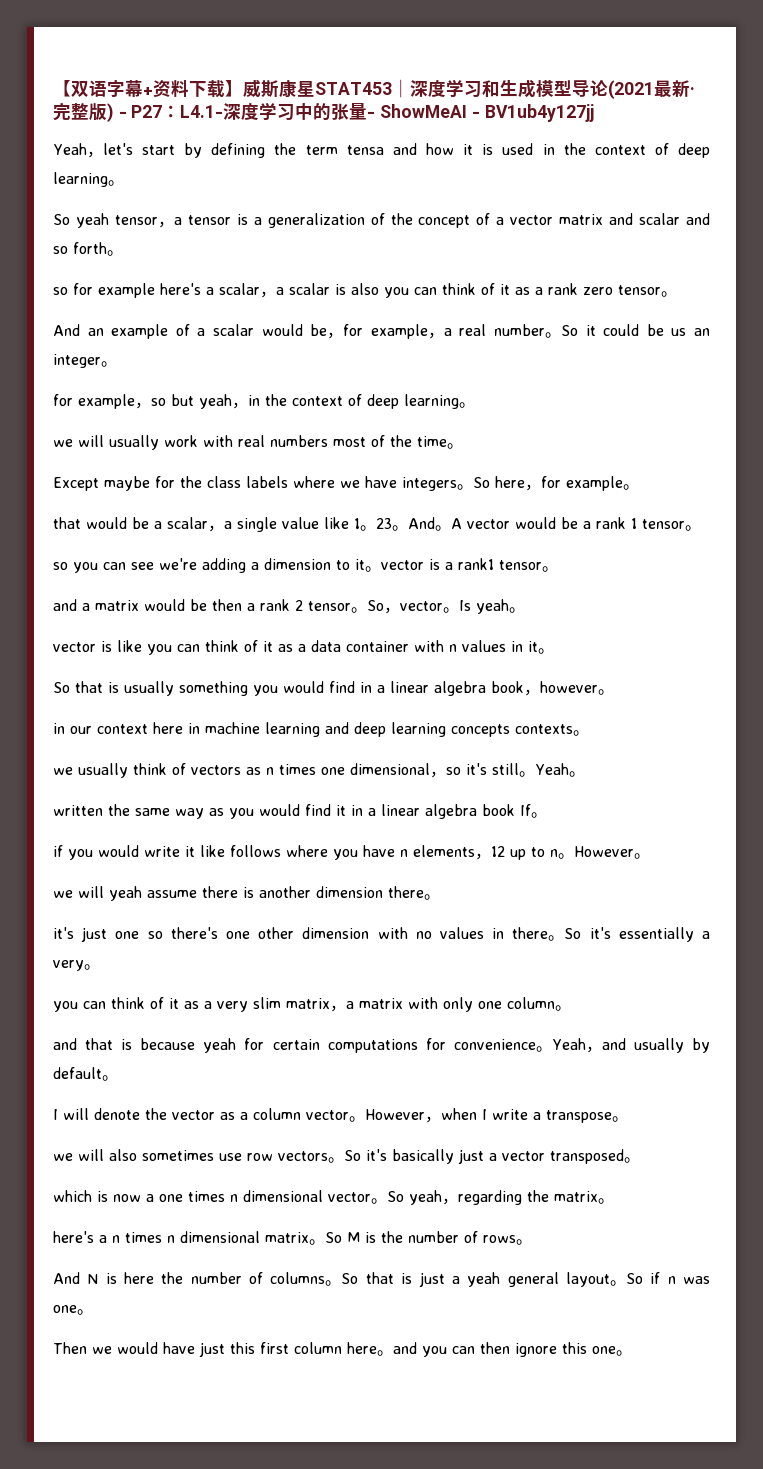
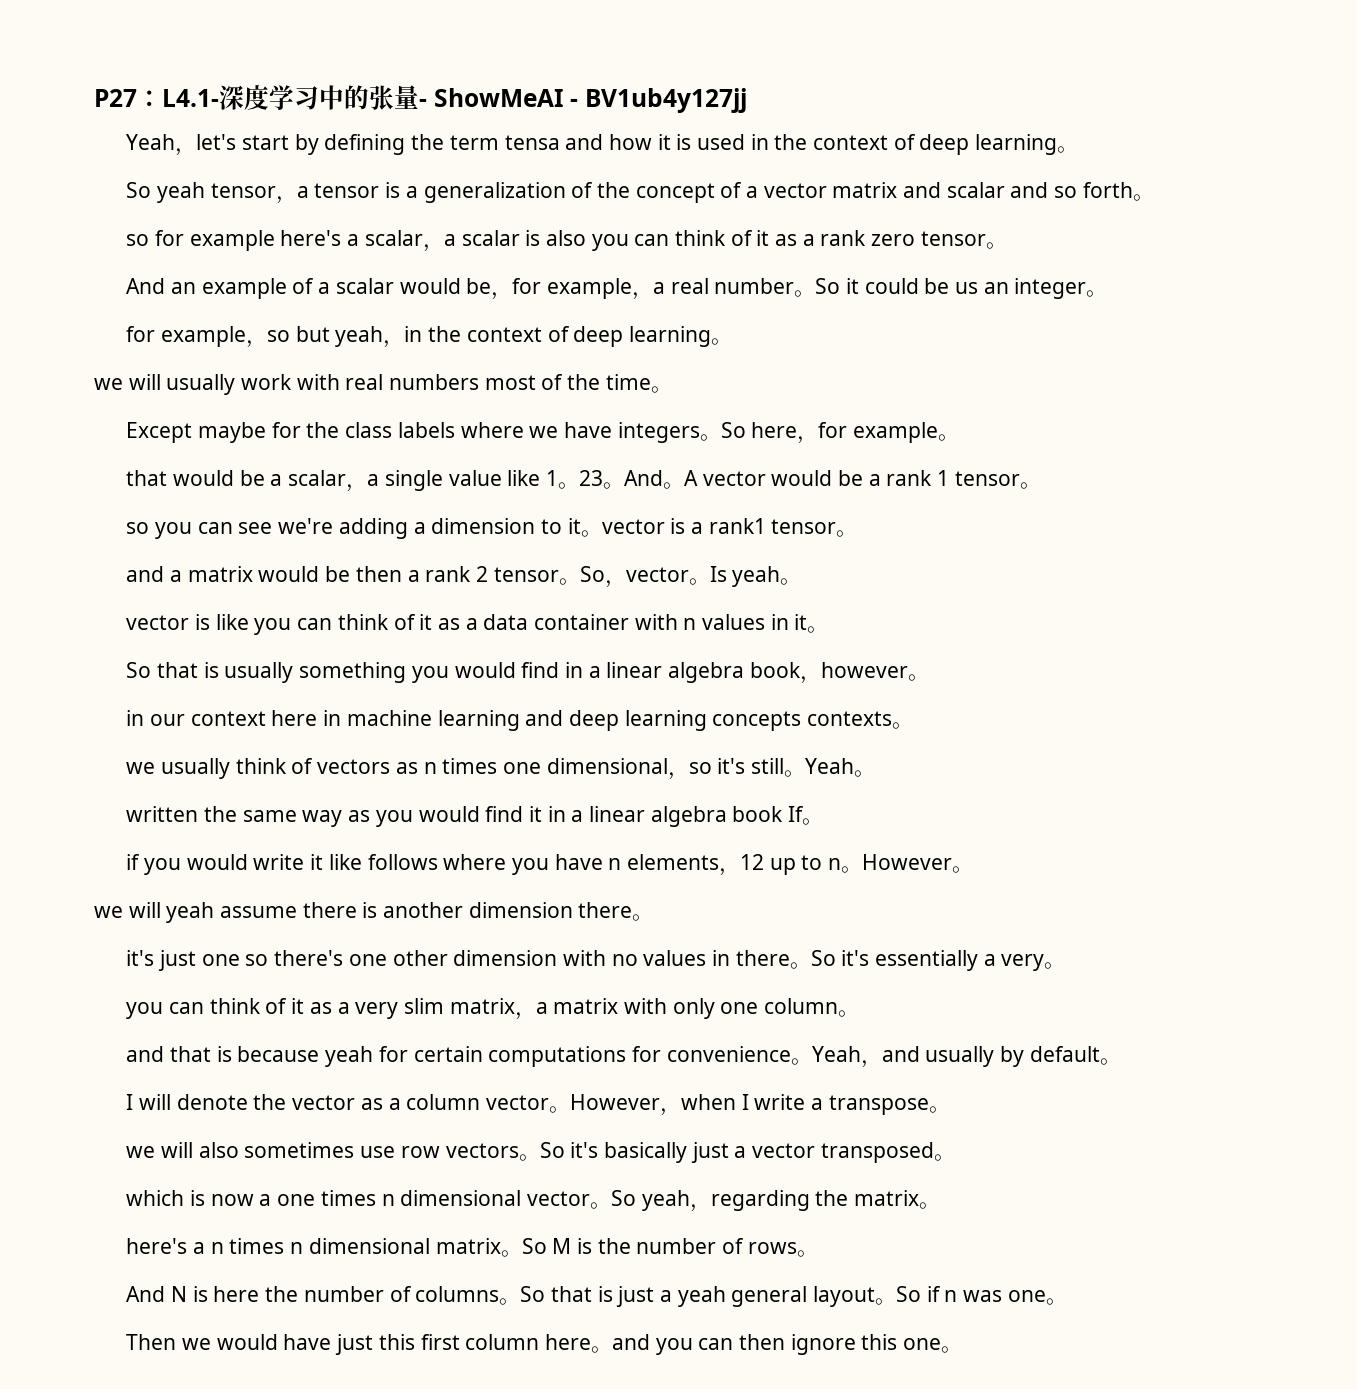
[53,79,695,99] [53,103,127,122] 【双语字幕+资料下载】威斯康星STAT453｜深度学习和生成模型导论(2021最新·完整版) - -> (94, 98) none

